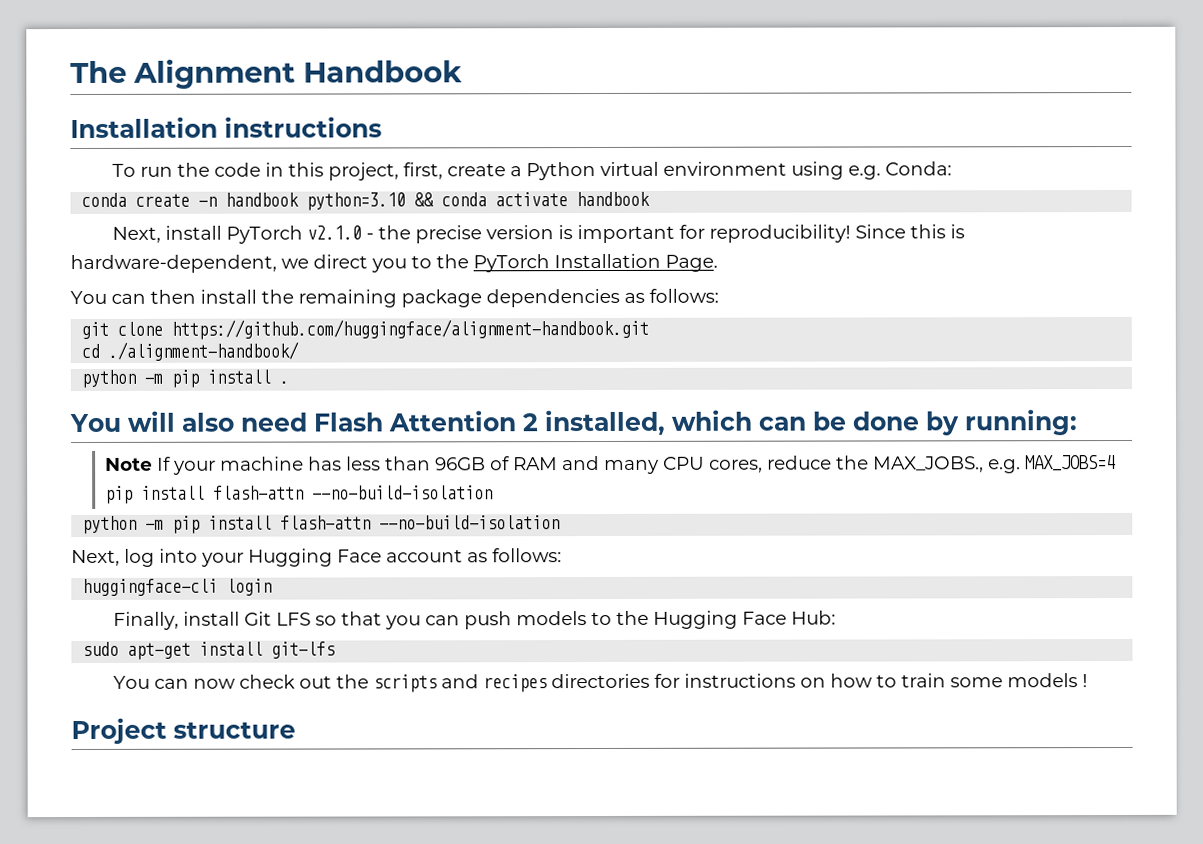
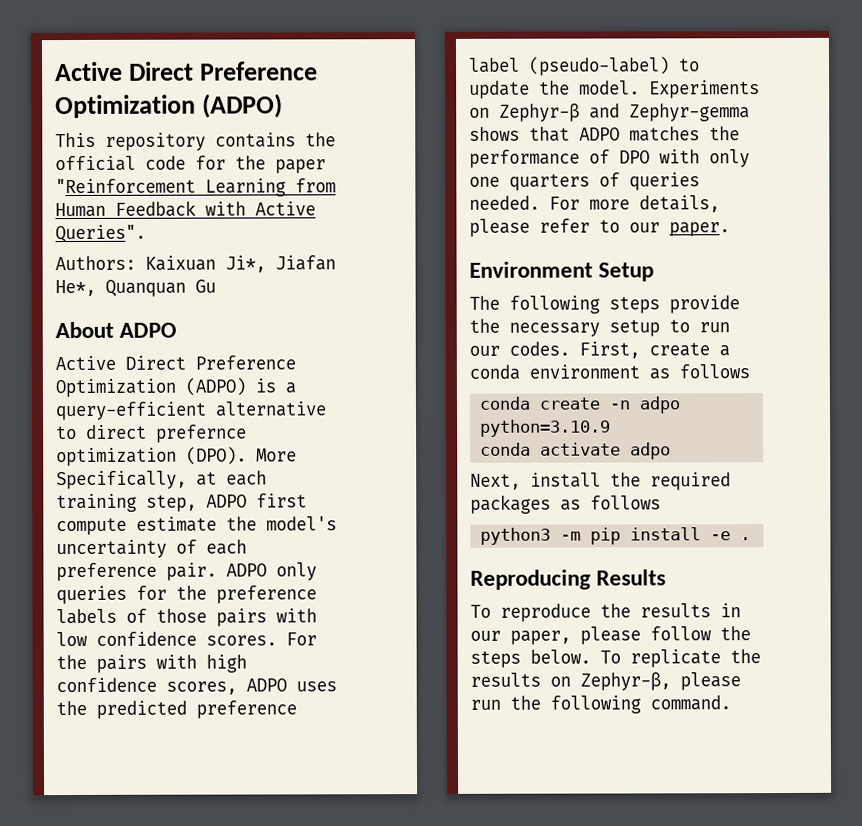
[70,58,463,89] [70,116,382,139] [112,161,953,181] The Alignment Handbook // Installation instructions // To run the code in this project, first, create a Python virtual environment using e.g. Conda: -> [55,61,318,82] [55,93,283,119] [55,132,336,151] [55,155,326,174] [55,178,336,197] [55,200,316,218] [55,224,146,244] [55,255,336,273] [55,279,216,297] [55,321,178,339] [55,355,296,371] [55,377,296,398] [55,401,327,421] [56,424,247,443] [56,446,297,467] [56,470,267,490] [56,493,307,513] [56,516,337,536] [56,539,247,559] [56,562,317,582] [56,585,317,605] [56,608,317,627] [56,631,317,647] [56,654,247,673] [56,677,337,695] [56,700,297,719] [469,56,700,76] [469,80,760,99] [469,103,750,122] [469,126,740,142] [469,149,750,168] [469,172,700,191] [469,195,720,213] [469,218,730,237] [469,261,655,282] [469,295,740,314] [469,318,730,337] [469,341,730,359] [469,364,750,380] Active Direct Preference Optimization (ADPO) // This repository contains the official code for the paper "Reinforcement Learning from Human Feedback with Active Queries". // Authors: Kaixuan Ji*, Jiafan He*, Quanquan Gu // About ADPO // Active Direct Preference Optimization (ADPO) is a query-efficient alternative to direct prefernce optimization (DPO). More Specifically, at each training step, ADPO first compute estimate the model's uncertainty of each preference pair. ADPO only queries for the preference labels of those pairs with low confidence scores. For the pairs with high confidence scores, ADPO uses the predicted preference label (pseudo-label) to update the model. Experiments on Zephyr-β and Zephyr-gemma shows that ADPO matches the performance of DPO with only one quarters of queries needed. For more details, please refer to our paper. // Environment Setup // The following steps provide the necessary setup to run our codes. First, create a conda environment as follows
[225,192,435,211] handbook python=3.10 && -> [639,396,682,414] [480,419,612,437] adpo python=3.10.9 //
[576,191,651,207] handbook -> [630,442,672,460] adpo
[226,224,966,244] [70,253,718,274] [70,288,719,308] [81,318,650,340] [81,341,300,361] [81,369,272,388] PyTorch v2.1.0 - the precise version is important for reproducibility! Since this is hardware-dependent, we direct you to the PyTorch Installation Page. // You can then install the remaining package dependencies as follows: // git clone https://github.com/huggingface/alignment-handbook.git // cd ./alignment-handbook/ // python -m pip install -> [610,472,731,491] [470,494,661,514] [480,527,732,545] the required packages as follows // python3 -m pip install -e
[69,409,1078,436] [104,455,1116,475] [104,485,493,504] [82,515,561,534] [71,548,562,567] [82,578,273,596] [113,610,837,630] [82,641,336,660] [113,673,1089,693] [71,717,296,745] You will also need Flash Attention 2 installed, which can be done by running: // Note If your machine has less than 96GB of RAM and many CPU cores, reduce the MAX_JOBS., e.g. MAX_JOBS=4 pip install flash-attn --no-build-isolation // python -m pip install flash-attn --no-build-isolation // Next, log into your Hugging Face account as follows: // huggingface-cli login // Finally, install Git LFS so that you can push models to the Hugging Face Hub: // sudo apt-get install git-lfs // You can now check out the scripts and recipes directories for instructions on how to train some models ! // Project structure -> [470,569,667,590] [470,603,741,622] [470,626,751,645] [470,649,761,668] [470,672,741,691] [470,695,731,714] Reproducing Results // To reproduce the results in our paper, please follow the steps below. To replicate the results on Zephyr-β, please run the following command.

